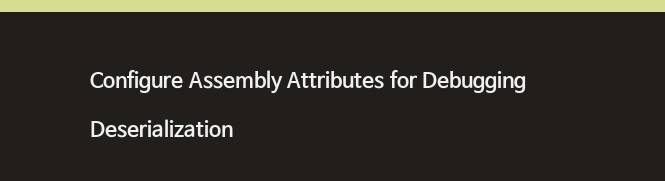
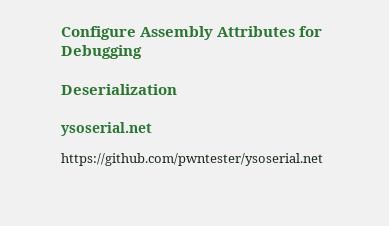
(233, 128) none -> [61,122,152,136] [61,153,323,166] // ysoserial.net // https://github.com/pwntester/ysoserial.net

